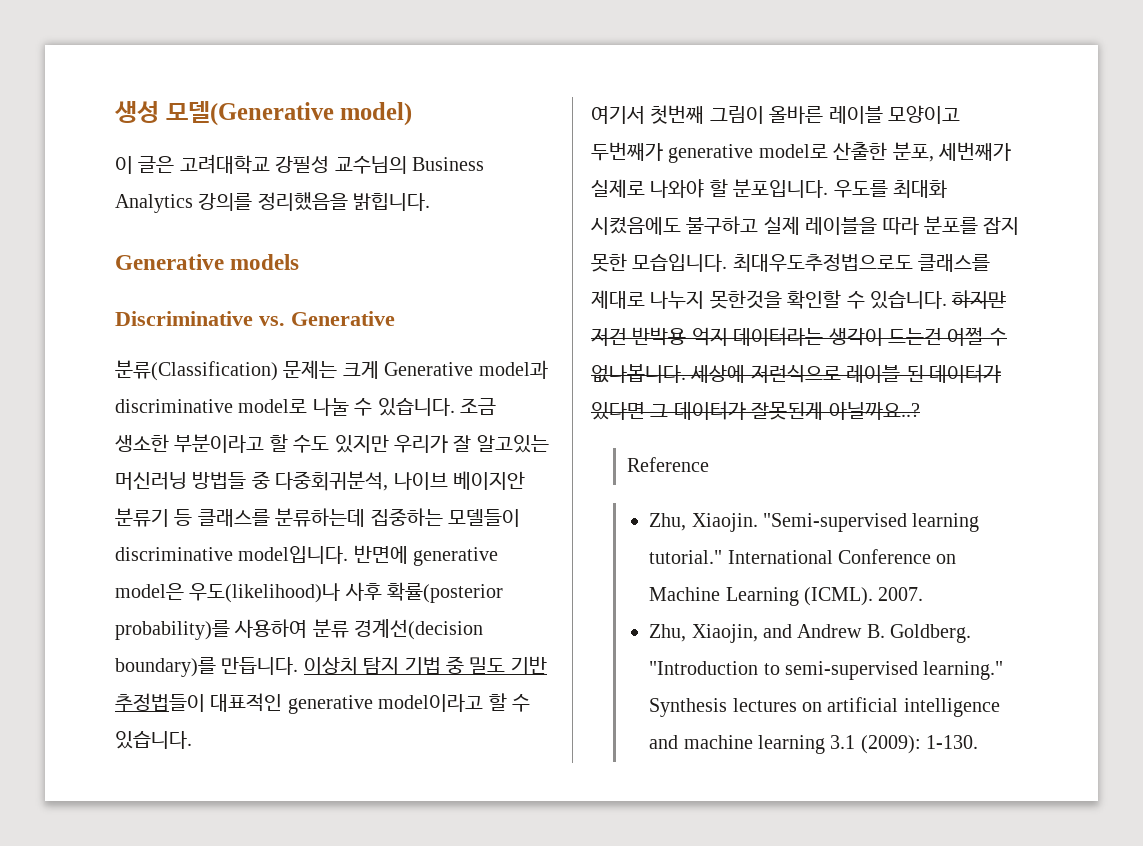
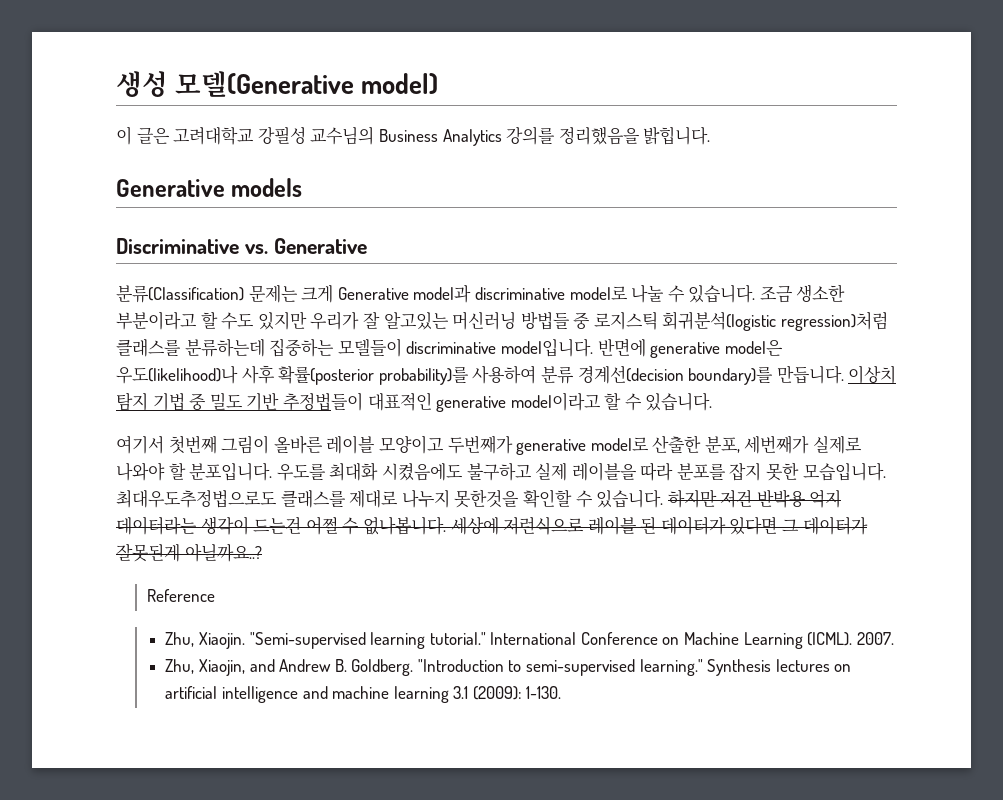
[275,471,525,491] [115,508,193,527] 다중회귀분석, 나이브 베이지안 분류기 등 -> [593,311,889,331] 로지스틱 회귀분석(logistic regression)처럼

